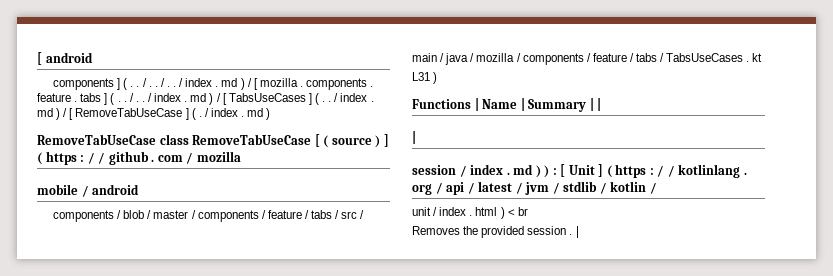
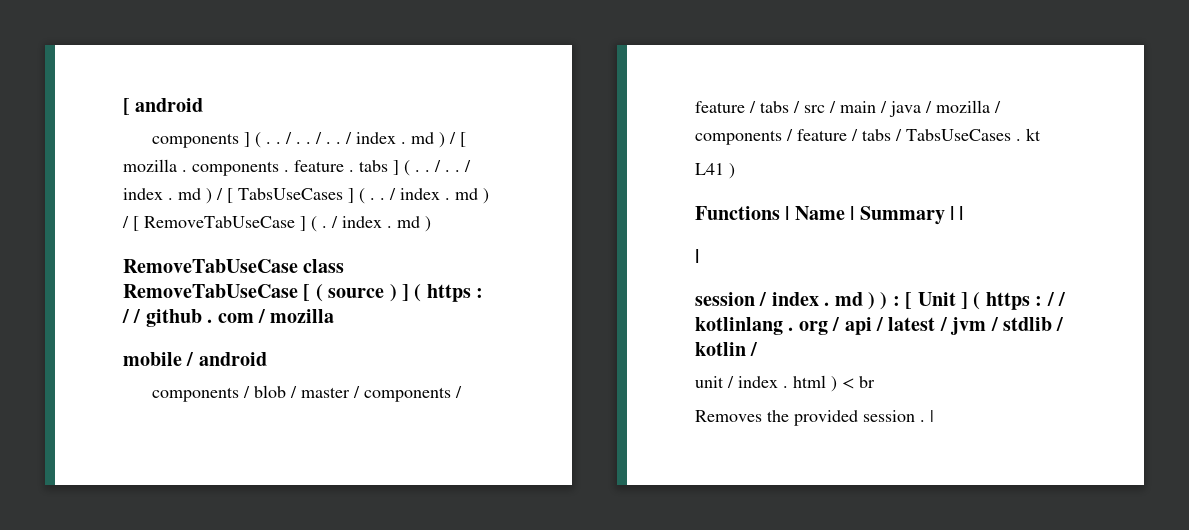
[412,72,430,81] L31 -> [695,163,724,175] L41

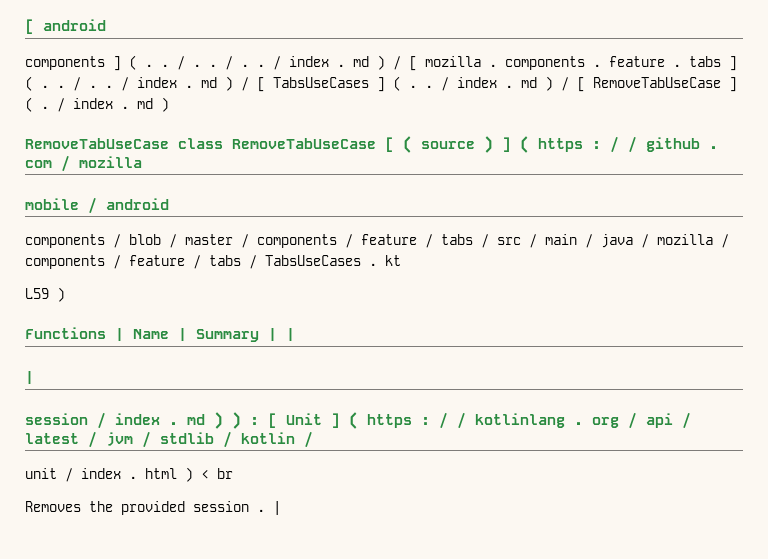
[695,163,724,175] L41 -> [25,288,49,299] L59

